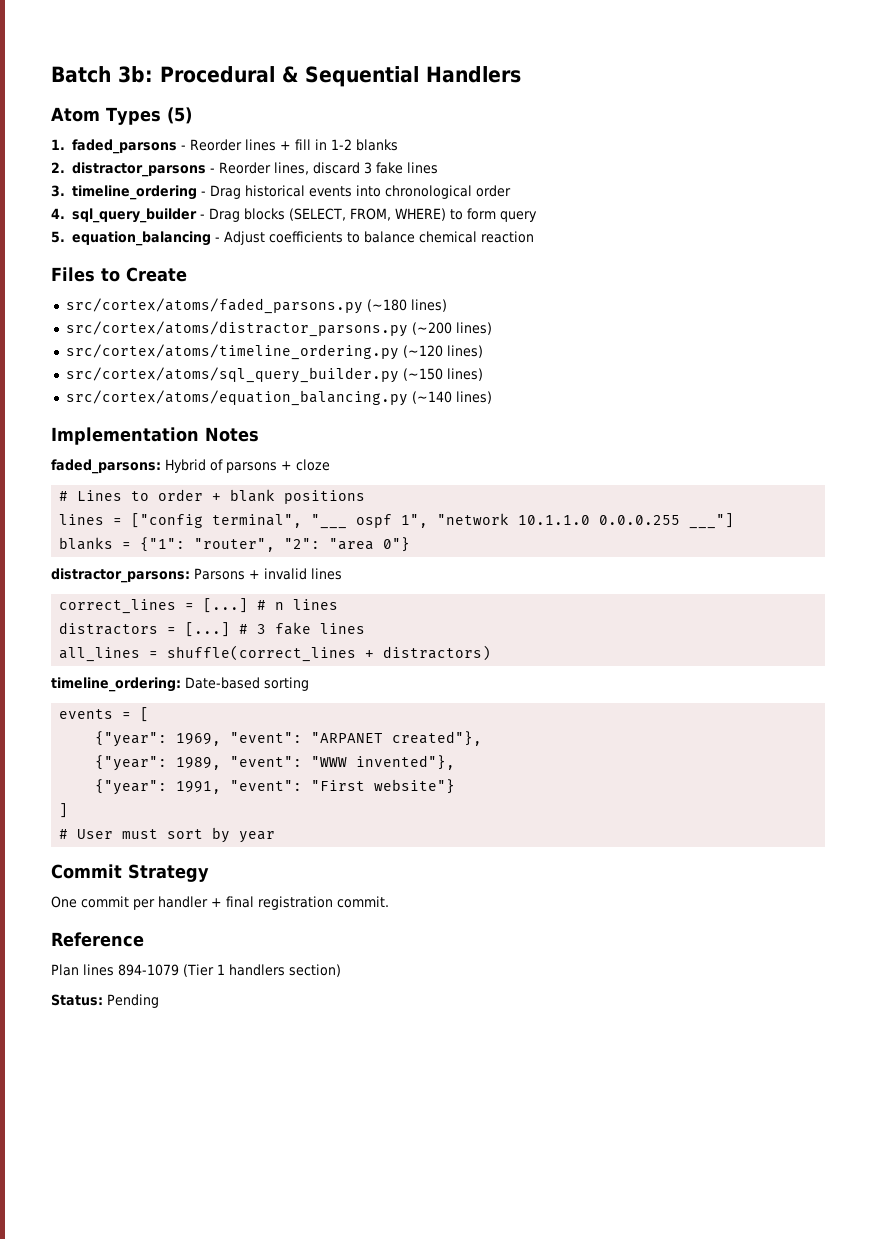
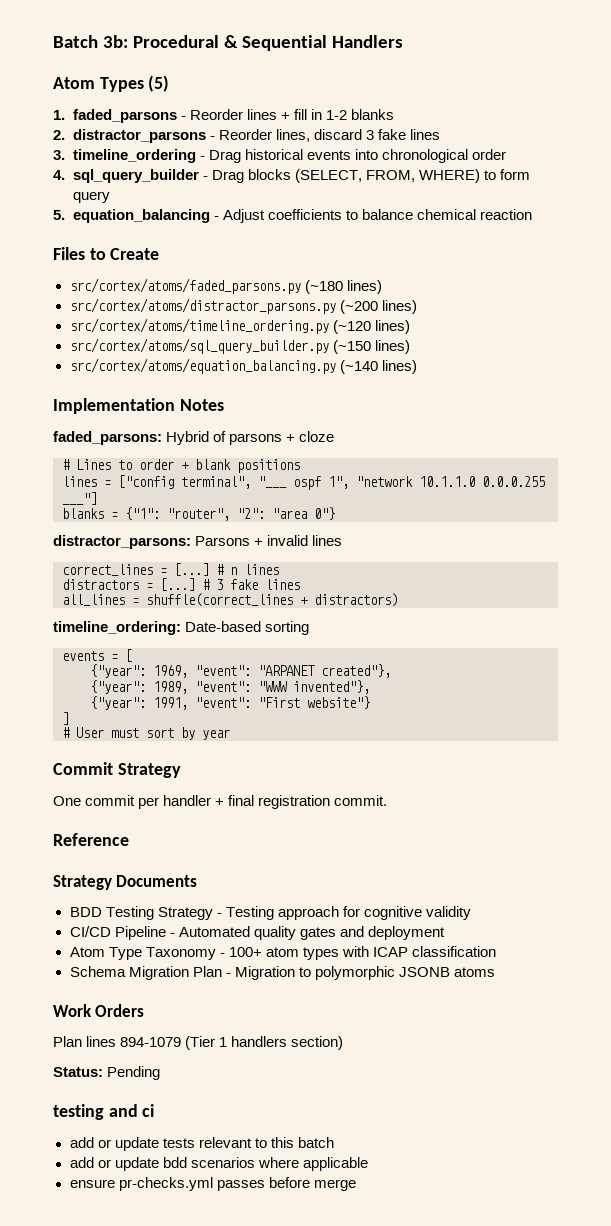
(144, 939) none -> [53,875,198,890] [69,906,471,920] [69,926,445,940] [69,946,496,960] [69,966,495,980] [53,1004,145,1017] // Strategy Documents // BDD Testing Strategy - Testing approach for cognitive validity // CI/CD Pipeline - Automated quality gates and deployment // Atom Type Taxonomy - 100+ atom types with ICAP classification // Schema Migration Plan - Migration to polymorphic JSONB atoms // Work Orders
(159, 1001) none -> [53,1104,155,1120] [69,1137,334,1151] [69,1157,368,1171] [69,1177,356,1191] // testing and ci // add or update tests relevant to this batch // add or update bdd scenarios where applicable // ensure pr-checks.yml passes before merge

